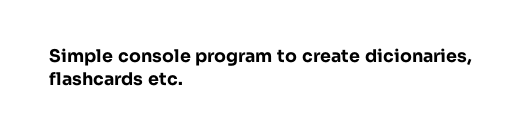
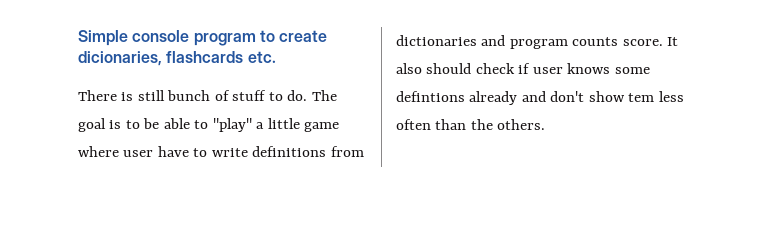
(183, 79) none -> [78,90,337,101] [78,118,340,132] [78,146,364,157] [396,35,679,49] [396,63,650,74] [396,91,684,105] [396,119,546,130] // There is still bunch of stuff to do. The goal is to be able to "play" a little game where user have to write definitions from dictionaries and program counts score. It also should check if user knows some defintions already and don't show tem less often than the others.

